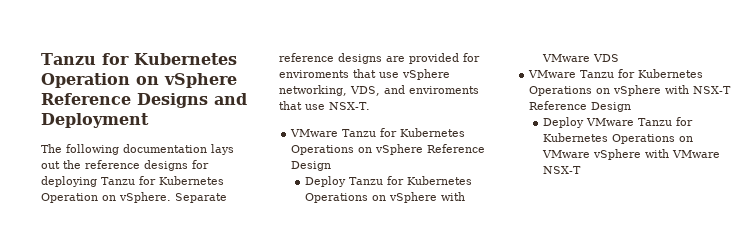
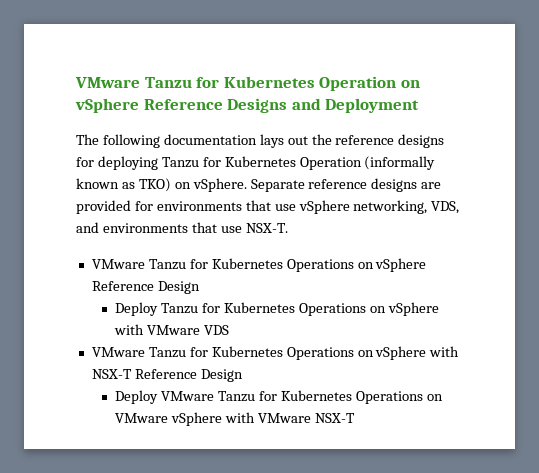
(41, 59) none -> [75,77,140,88] VMware
(98, 198) none -> [364,156,436,170] [76,178,171,192] (informally known as TKO)
[279,70,349,78] enviroments -> [156,201,242,211] environments
[409,86,479,94] enviroments -> [102,223,188,233] environments

